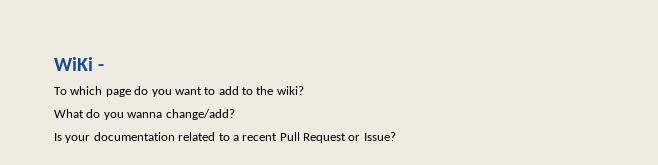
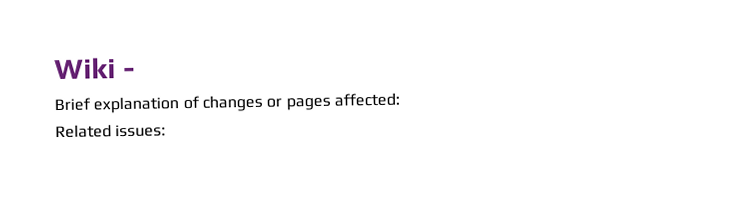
[54,57,93,71] WiKi -> [54,57,116,80] Wiki
[54,86,304,97] [54,109,235,120] [54,132,396,143] To which page do you want to add to the wiki? // What do you wanna change/add? // Is your documentation related to a recent Pull Request or Issue? -> [54,92,400,114] [55,124,167,139] Brief explanation of changes or pages affected: // Related issues:

